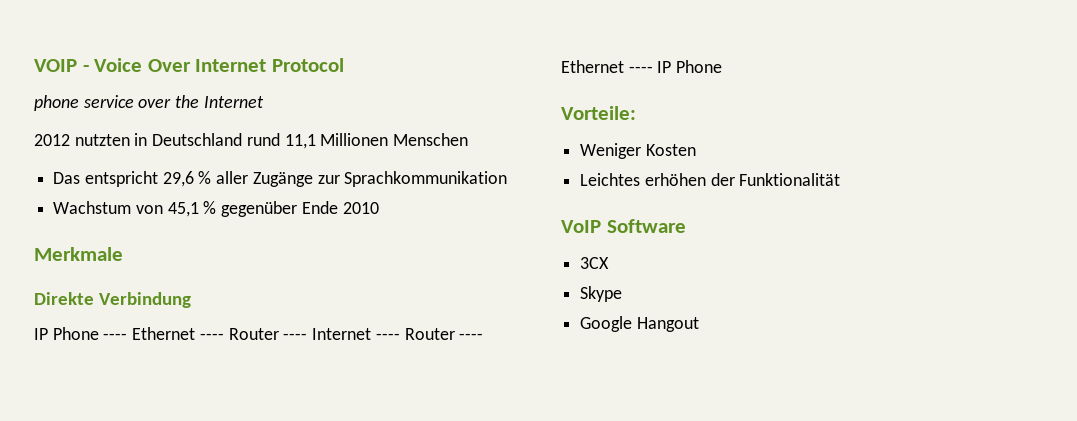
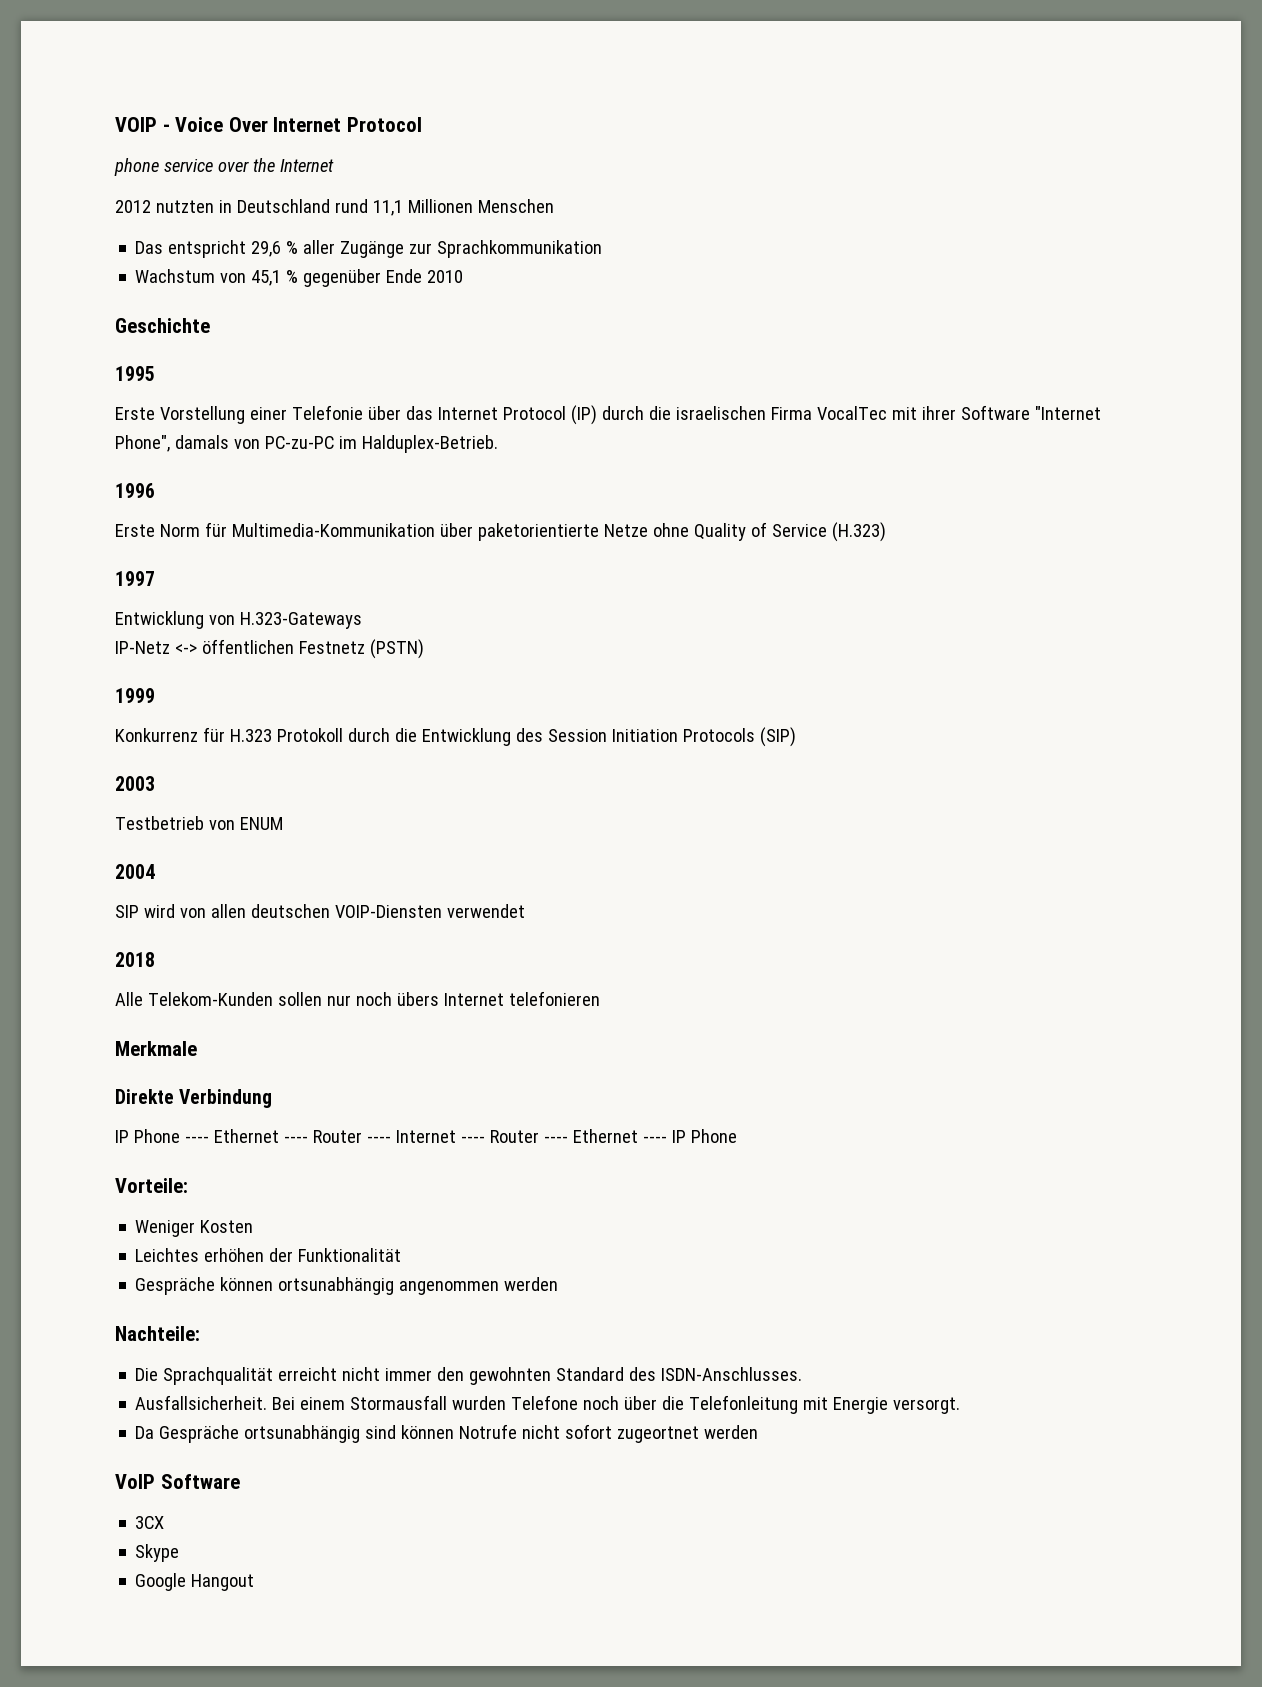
(379, 208) none -> [115,318,210,333] [115,366,155,381] [115,405,1101,425] [115,435,498,453] [115,483,155,498] [115,522,886,542] [115,571,155,586] [115,611,362,629] [115,639,424,659] [115,688,155,703] [115,727,796,747] [115,776,155,791] [115,816,283,830] [115,864,155,879] [115,904,525,918] [115,952,155,967] [115,991,600,1006] // Geschichte // 1995 // Erste Vorstellung einer Telefonie über das Internet Protocol (IP) durch die israelischen Firma VocalTec mit ihrer Software "Internet Phone", damals von PC-zu-PC im Halduplex-Betrieb. // 1996 // Erste Norm für Multimedia-Kommunikation über paketorientierte Netze ohne Quality of Service (H.323) // 1997 // Entwicklung von H.323-Gateways // IP-Netz <-> öffentlichen Festnetz (PSTN) // 1999 // Konkurrenz für H.323 Protokoll durch die Entwicklung des Session Initiation Protocols (SIP) // 2003 // Testbetrieb von ENUM // 2004 // SIP wird von allen deutschen VOIP-Diensten verwendet // 2018 // Alle Telekom-Kunden sollen nur noch übers Internet telefonieren
(841, 179) none -> [135,1277,559,1295] [115,1326,200,1341] [135,1367,803,1385] [135,1395,961,1414] [135,1424,759,1443] // Gespräche können ortsunabhängig angenommen werden // Nachteile: // Die Sprachqualität erreicht nicht immer den gewohnten Standard des ISDN-Anschlusses. // Ausfallsicherheit. Bei einem Stormausfall wurden Telefone noch über die Telefonleitung mit Energie versorgt. // Da Gespräche ortsunabhängig sind können Notrufe nicht sofort zugeortnet werden

